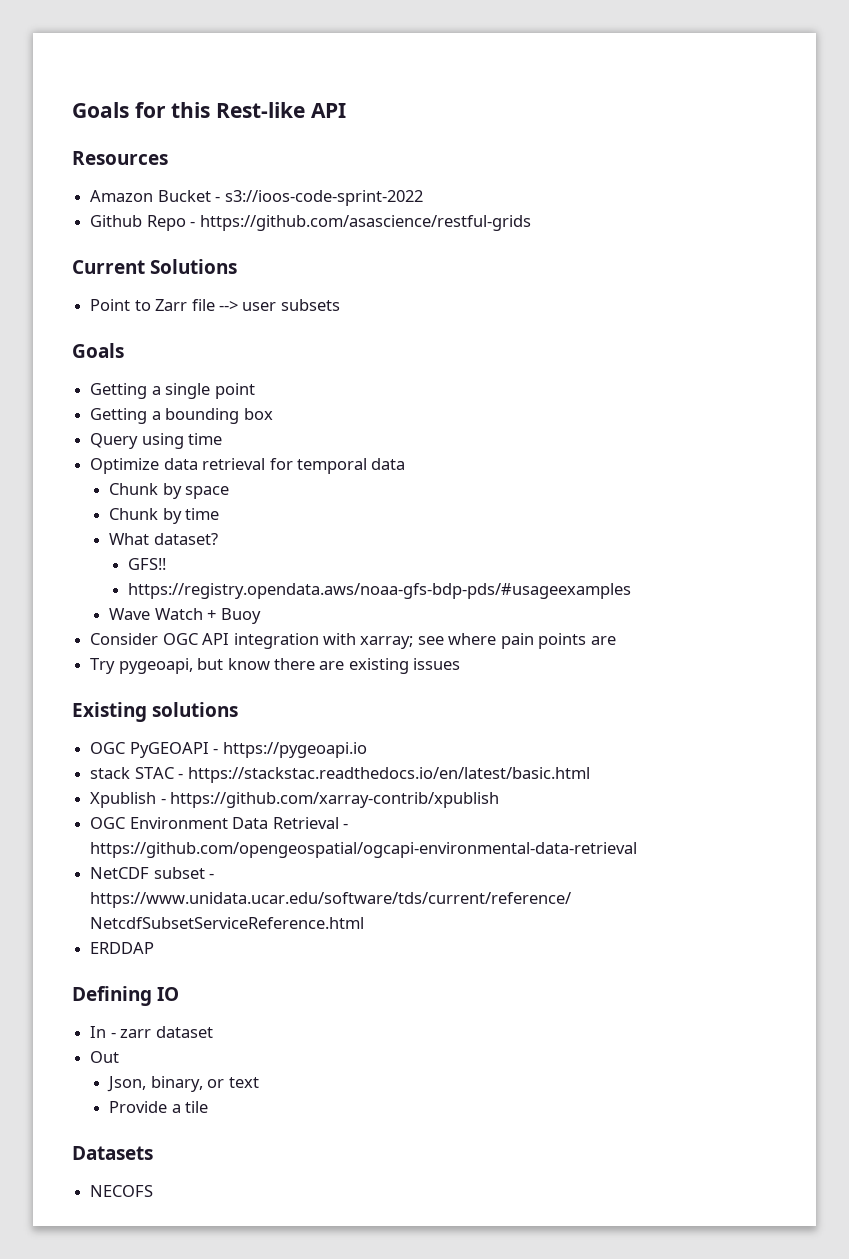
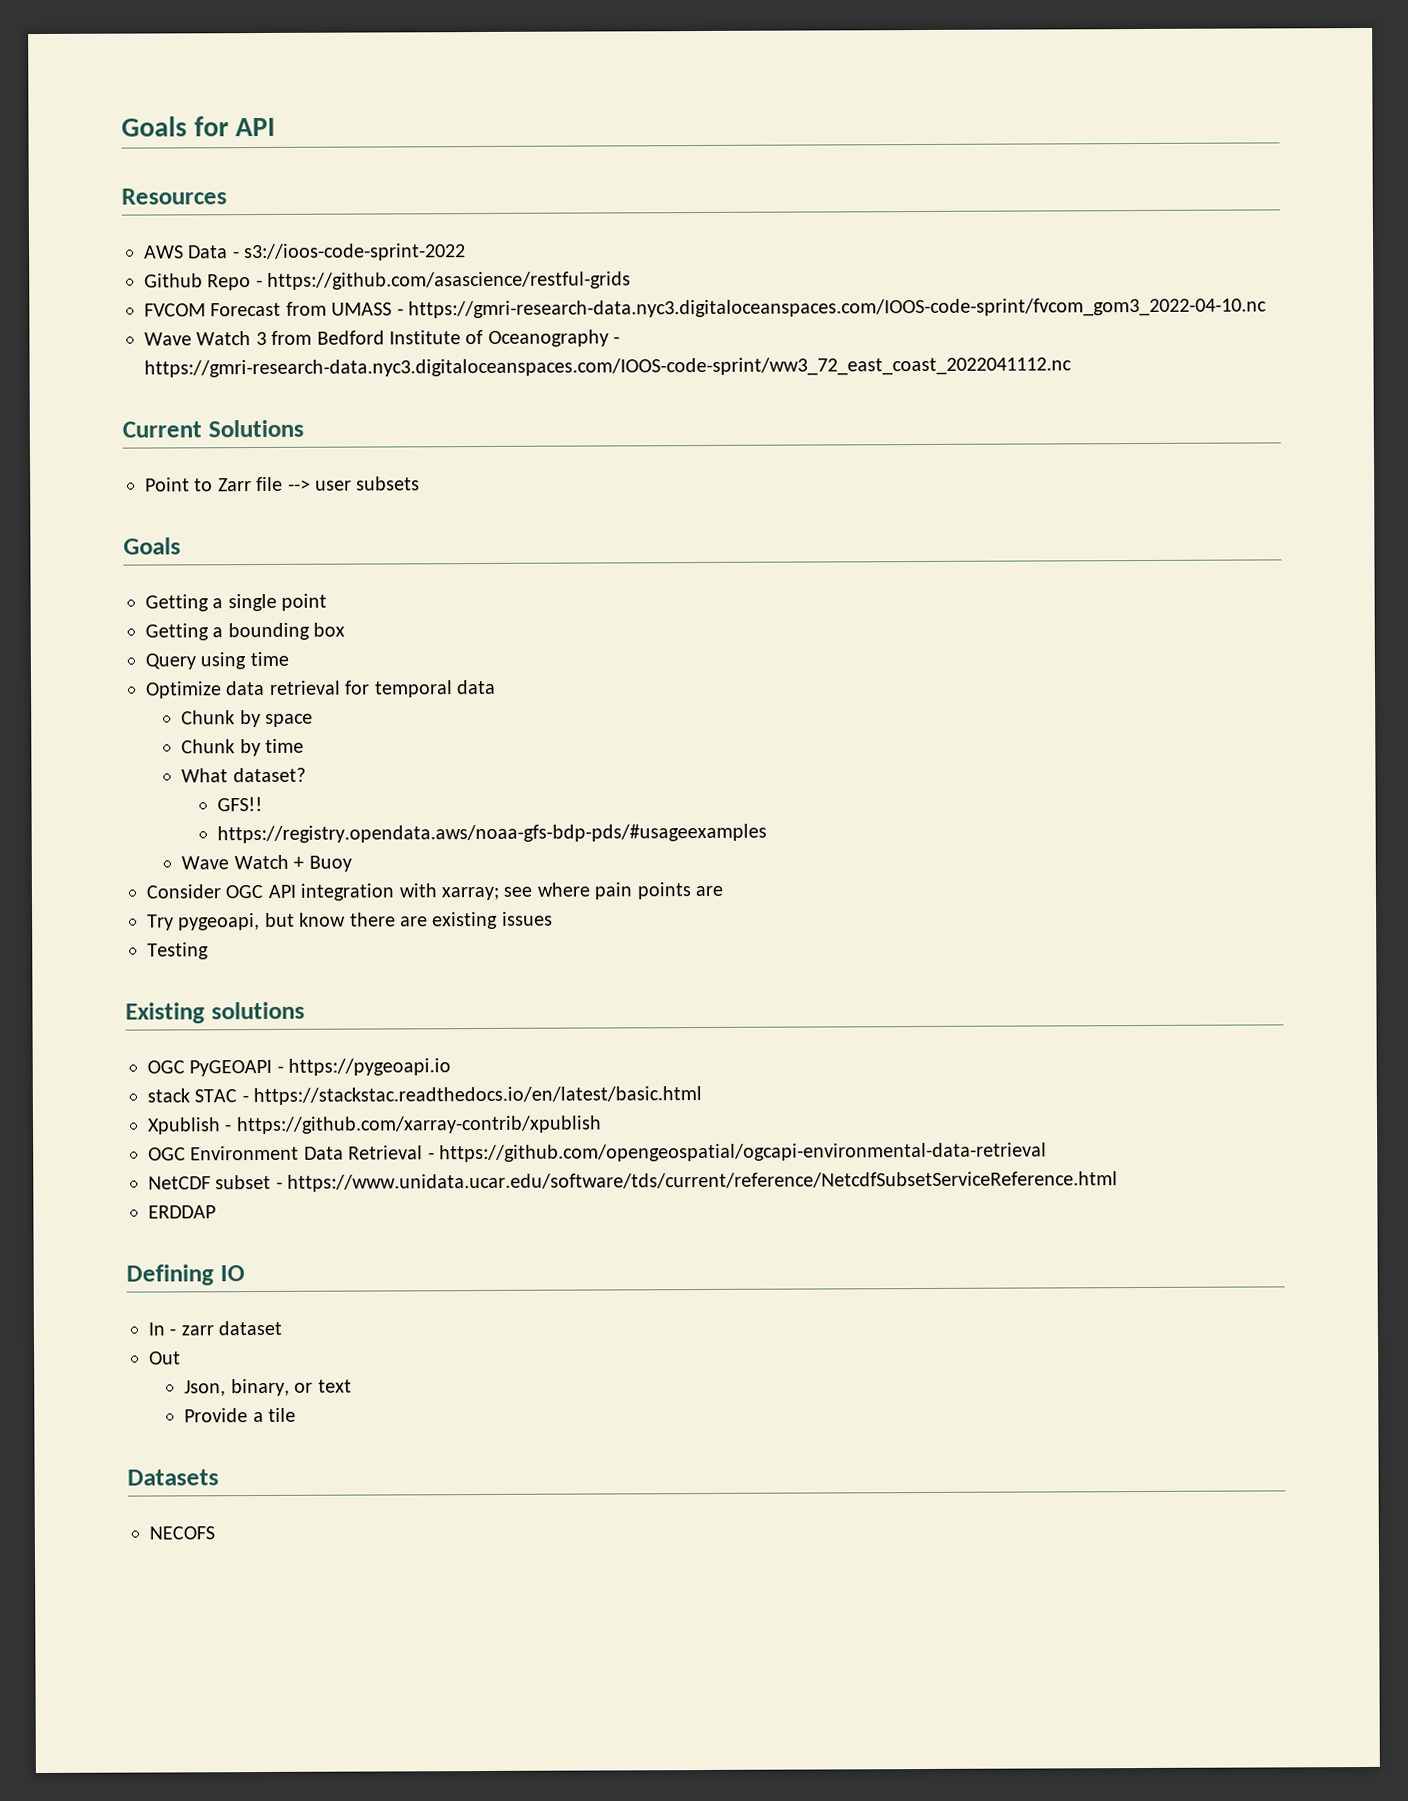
[171,102,306,118] this Rest-like -> (229, 126) none
[90,190,211,202] Amazon Bucket -> [144,245,229,259] AWS Data
(531, 223) none -> [144,297,1267,320] [144,329,621,347] [144,356,1072,379] // FVCOM Forecast from UMASS - https://gmri-research-data.nyc3.digitaloceanspaces.com/IOOS-code-sprint/fvcom_gom3_2022-04-10.nc // Wave Watch 3 from Bedford Institute of Oceanography - https://gmri-research-data.nyc3.digitaloceanspaces.com/IOOS-code-sprint/ww3_72_east_coast_2022041112.nc
(461, 664) none -> [147,942,209,960] // Testing

